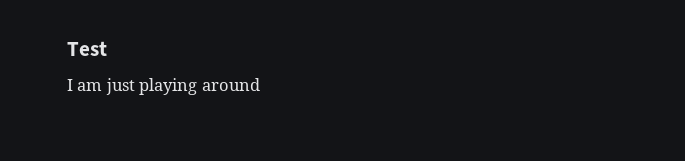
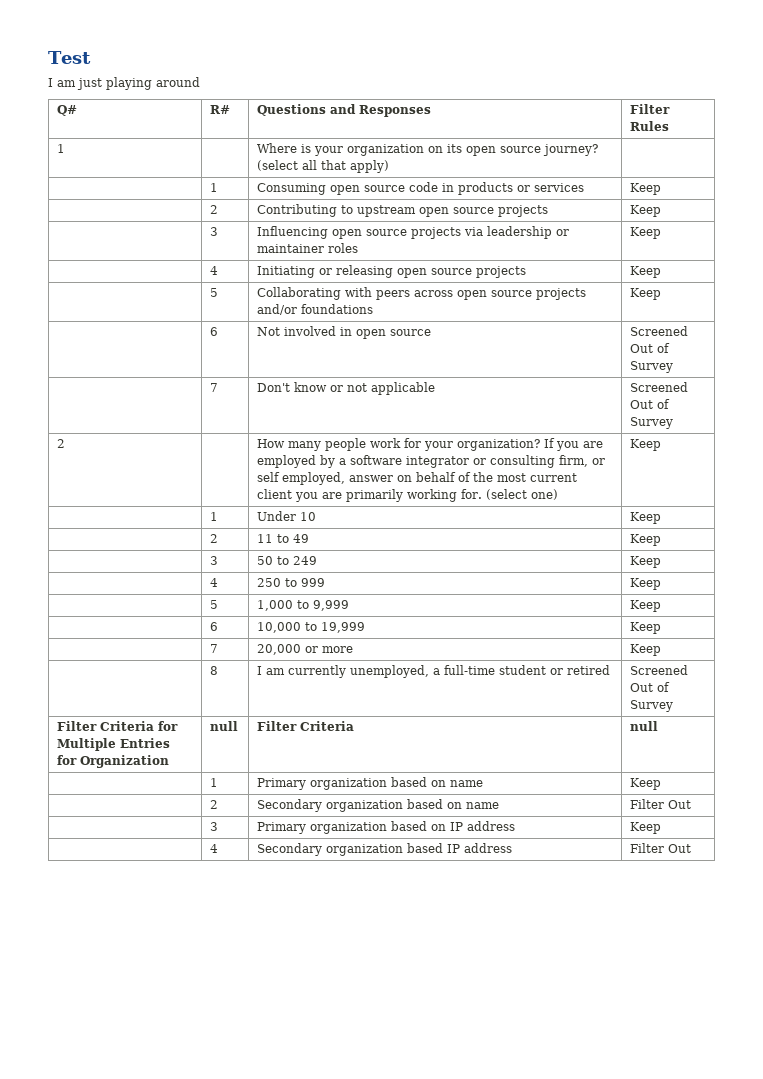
(260, 84) none -> [57,105,78,116] [210,105,231,114] [257,104,432,117] [630,104,671,114] [630,121,670,131] [57,144,66,153] [257,143,599,156] [257,160,390,173] [210,183,219,192] [257,182,585,195] [630,183,662,195] [210,205,219,214] [257,204,549,217] [630,205,662,217] [210,227,219,236] [257,226,570,239] [257,243,359,253] [630,227,662,239] [210,266,219,275] [257,265,527,278] [630,266,662,278] [210,288,219,297] [257,287,587,300] [257,304,374,315] [630,288,662,300] [210,327,219,336] [257,326,432,339] [630,326,689,336] [630,343,671,353] [630,361,674,373] [210,383,219,392] [257,382,436,395] [630,382,689,392] [630,399,671,409] [630,417,674,429] [57,439,66,448] [257,438,604,451] [257,455,606,468] [257,472,578,485] [257,489,559,502] [630,439,662,451] [210,512,219,521] [257,511,317,521] [630,512,662,524] [210,534,219,543] [257,534,310,543] [630,534,662,546] [210,556,219,565] [257,556,318,565] [630,556,662,568] [210,578,219,587] [257,578,326,587] [630,578,662,590] [210,600,219,609] [257,600,350,611] [630,600,662,612] [210,622,219,631] [257,622,366,633] [630,622,662,634] [210,644,219,653] [257,644,354,655] [630,644,662,656] [210,666,219,675] [257,665,611,678] [630,665,689,675] [630,682,671,692] [630,700,674,712] [57,721,179,731] [57,738,171,751] [57,755,170,768] [210,721,239,731] [257,721,355,731] [630,721,659,731] [210,778,219,787] [257,777,484,790] [630,778,662,790] [210,800,219,809] [257,799,500,812] [630,799,692,809] [210,822,219,831] [257,821,516,834] [630,822,662,834] [210,844,219,853] [257,843,513,856] [630,843,692,853] // Q# | R# | Questions and Responses | Filter Rules // 1 | | Where is your organization on its open source journey? (select all that apply) | // | 1 | Consuming open source code in products or services | Keep // | 2 | Contributing to upstream open source projects | Keep // | 3 | Influencing open source projects via leadership or maintainer roles | Keep // | 4 | Initiating or releasing open source projects | Keep // | 5 | Collaborating with peers across open source projects and/or foundations | Keep // | 6 | Not involved in open source | Screened Out of Survey // | 7 | Don't know or not applicable | Screened Out of Survey // 2 | | How many people work for your organization? If you are employed by a software integrator or consulting firm, or self employed, answer on behalf of the most current client you are primarily working for. (select one) | Keep // | 1 | Under 10 | Keep // | 2 | 11 to 49 | Keep // | 3 | 50 to 249 | Keep // | 4 | 250 to 999 | Keep // | 5 | 1,000 to 9,999 | Keep // | 6 | 10,000 to 19,999 | Keep // | 7 | 20,000 or more | Keep // | 8 | I am currently unemployed, a full-time student or retired | Screened Out of Survey // Filter Criteria for Multiple Entries for Organization | null | Filter Criteria | null // | 1 | Primary organization based on name | Keep // | 2 | Secondary organization based on name | Filter Out // | 3 | Primary organization based on IP address | Keep // | 4 | Secondary organization based IP address | Filter Out

